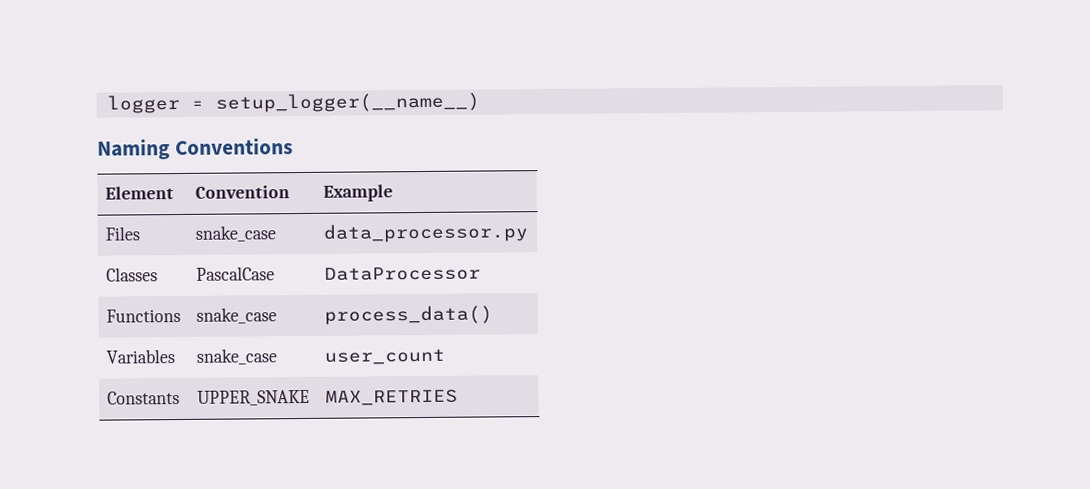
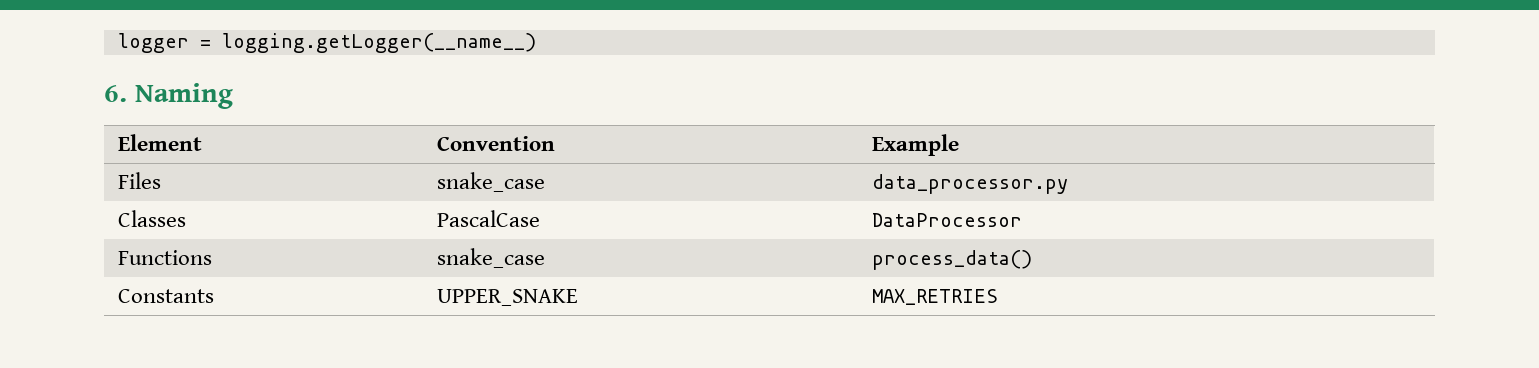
[214,92,480,113] setup_logger(__name__) // -> [221,33,536,53] [104,85,127,102] logging.getLogger(__name__) // 6.
[174,138,293,156] Conventions -> (233, 96) none
[105,349,175,364] [195,348,277,365] [323,348,445,365] // Variables | snake_case | user_count -> (1032, 260) none

